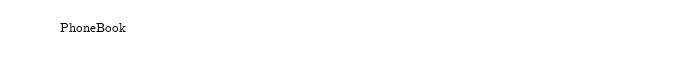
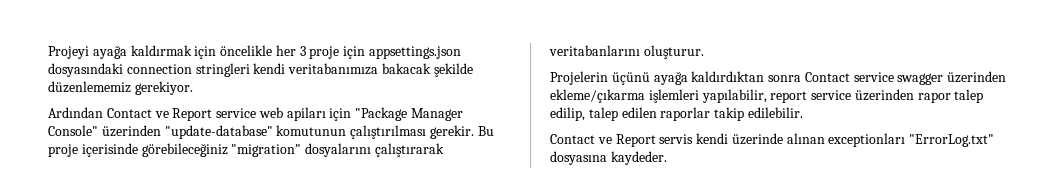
[60,23,126,32] PhoneBook -> [48,45,462,59] [48,63,473,77] [48,81,193,95] [48,107,464,121] [48,125,494,139] [48,143,444,157] [549,45,704,59] [550,71,1007,85] [550,89,984,103] [550,107,803,121] [550,133,995,147] [550,151,667,165] Projeyi ayağa kaldırmak için öncelikle her 3 proje için appsettings.json dosyasındaki connection stringleri kendi veritabanımıza bakacak şekilde düzenlememiz gerekiyor. // Ardından Contact ve Report service web apiları için "Package Manager Console" üzerinden "update-database" komutunun çalıştırılması gerekir. Bu proje içerisinde görebileceğiniz "migration" dosyalarını çalıştırarak veritabanlarını oluşturur. // Projelerin üçünü ayağa kaldırdıktan sonra Contact service swagger üzerinden ekleme/çıkarma işlemleri yapılabilir, report service üzerinden rapor talep edilip, talep edilen raporlar takip edilebilir. // Contact ve Report servis kendi üzerinde alınan exceptionları "ErrorLog.txt" dosyasına kaydeder.

